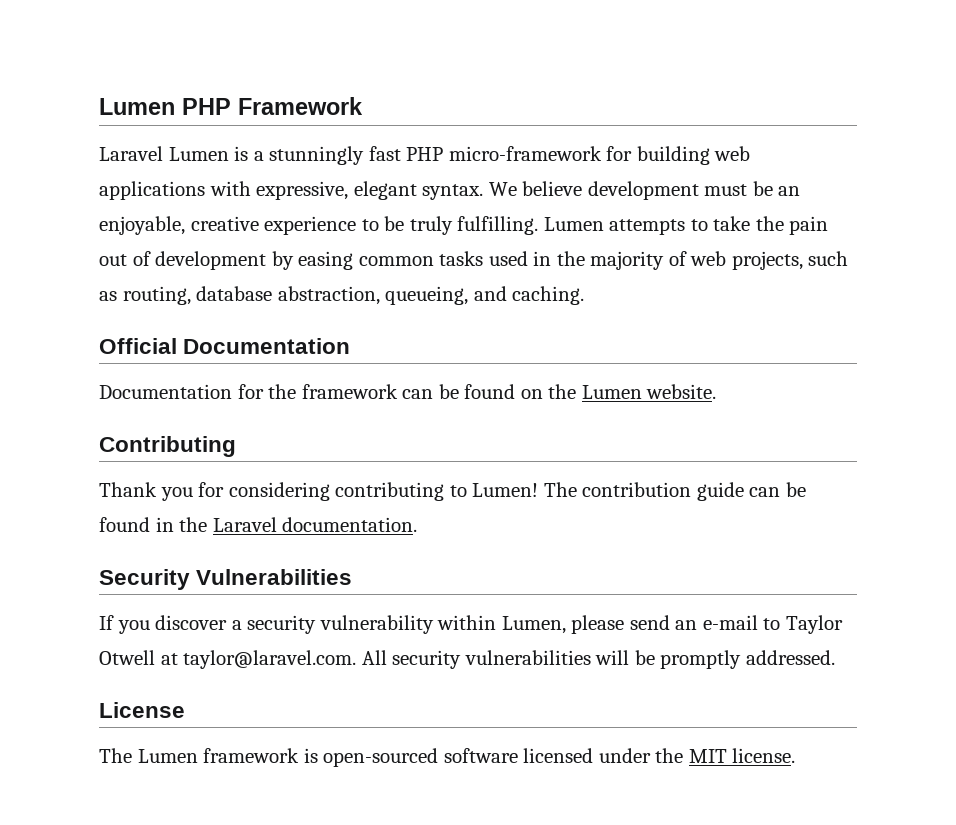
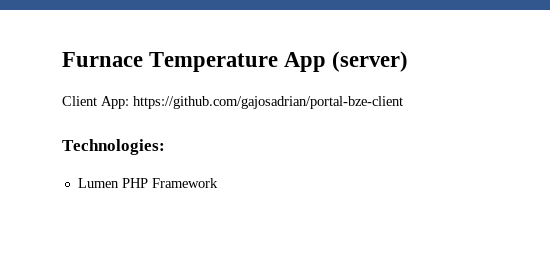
[99,97,363,115] [99,146,751,165] [99,181,801,200] [99,216,829,235] [99,251,849,270] [99,286,585,305] [99,338,351,354] [99,384,717,399] [99,436,236,457] [99,482,806,501] [99,517,418,532] [99,569,353,590] [99,615,843,634] [99,650,835,669] [99,702,185,718] [99,748,796,767] Lumen PHP Framework // Laravel Lumen is a stunningly fast PHP micro-framework for building web applications with expressive, elegant syntax. We believe development must be an enjoyable, creative experience to be truly fulfilling. Lumen attempts to take the pain out of development by easing common tasks used in the majority of web projects, such as routing, database abstraction, queueing, and caching. // Official Documentation // Documentation for the framework can be found on the Lumen website. // Contributing // Thank you for considering contributing to Lumen! The contribution guide can be found in the Laravel documentation. // Security Vulnerabilities // If you discover a security vulnerability within Lumen, please send an e-mail to Taylor Otwell at taylor@laravel.com. All security vulnerabilities will be promptly addressed. // License // The Lumen framework is open-sourced software licensed under the MIT license. -> [62,51,409,72] [62,96,403,109] [62,139,165,155] [77,178,218,188] Furnace Temperature App (server) // Client App: https://github.com/gajosadrian/portal-bze-client // Technologies: // Lumen PHP Framework

